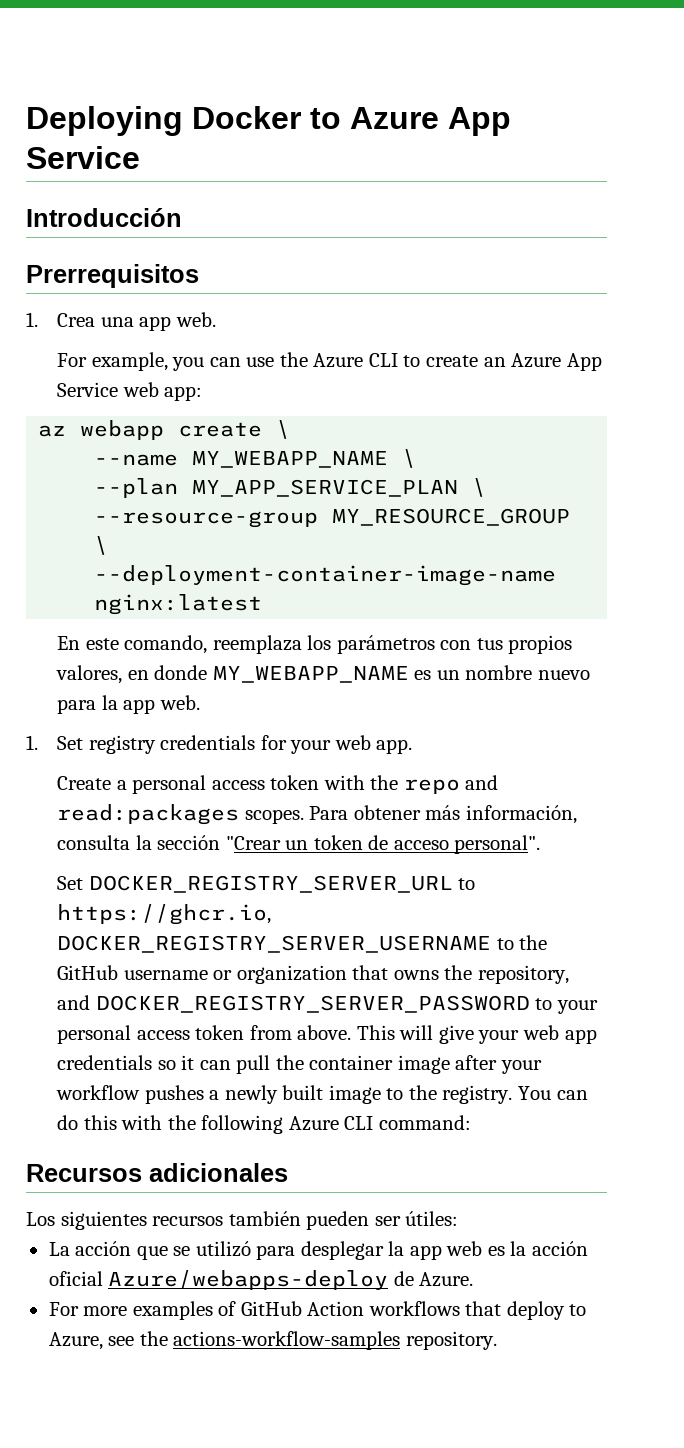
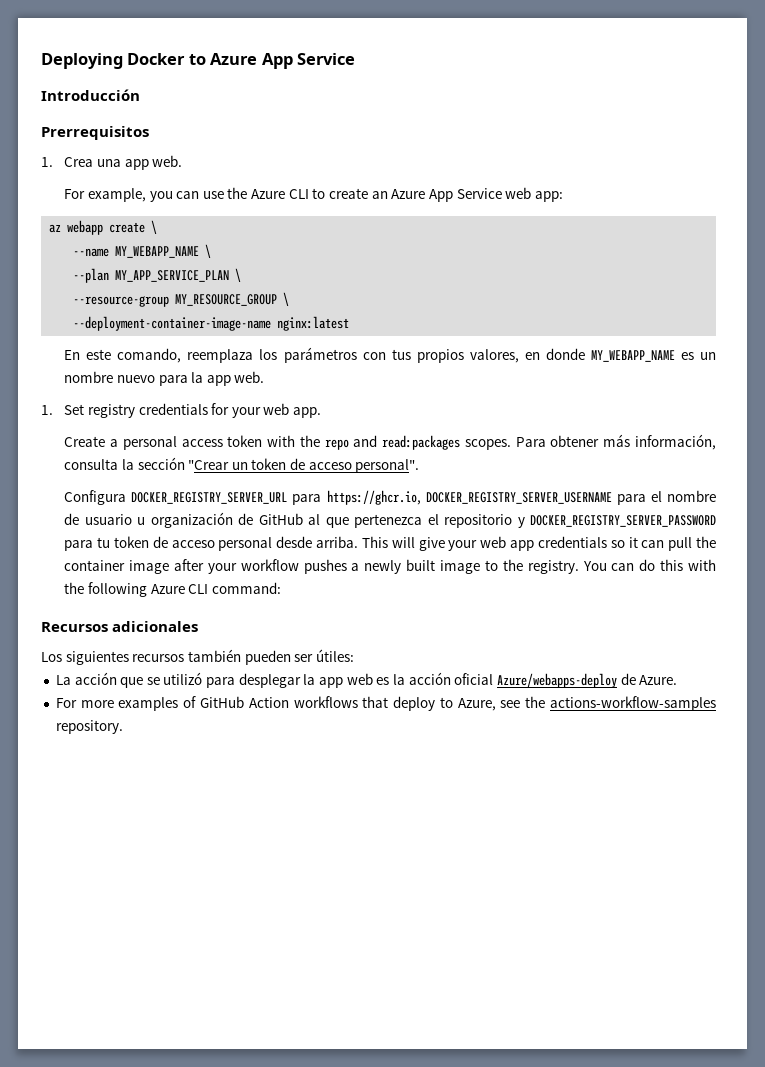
[57,875,476,893] [57,904,272,925] [57,935,548,953] [57,965,569,984] [57,995,598,1014] [57,1025,352,1044] Set DOCKER_REGISTRY_SERVER_URL to https://ghcr.io, DOCKER_REGISTRY_SERVER_USERNAME to the GitHub username or organization that owns the repository, and DOCKER_REGISTRY_SERVER_PASSWORD to your personal access token from above. -> [64,490,716,505] [64,512,717,528] [64,536,359,551] Configura DOCKER_REGISTRY_SERVER_URL para https://ghcr.io, DOCKER_REGISTRY_SERVER_USERNAME para el nombre de usuario u organización de GitHub al que pertenezca el repositorio y DOCKER_REGISTRY_SERVER_PASSWORD para tu token de acceso personal desde arriba.

